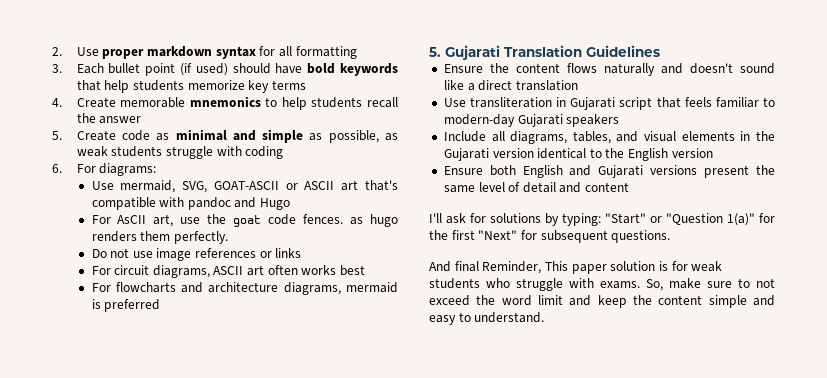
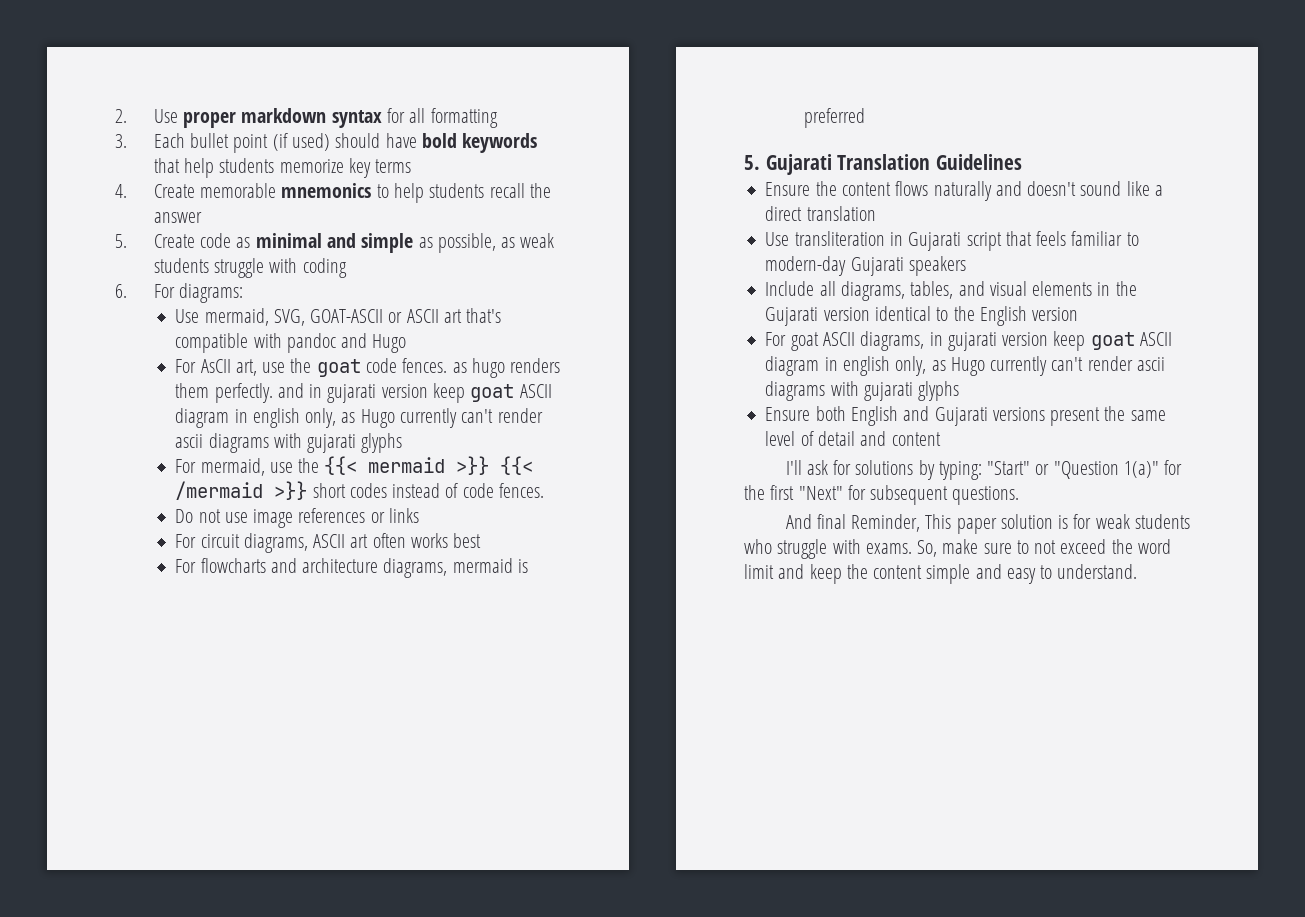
(228, 237) none -> [277,383,552,403] [175,408,543,428] [175,433,403,453] [175,456,534,476] [175,481,544,500] and in gujarati version keep goat ASCII diagram in english only, as Hugo currently can't render ascii diagrams with gujarati glyphs // For mermaid, use the {{< mermaid >}} {{< /mermaid >}} short codes instead of code fences.
(713, 153) none -> [765,331,1172,351] [765,356,1165,376] [765,381,960,401] // For goat ASCII diagrams, in gujarati version keep goat ASCII diagram in english only, as Hugo currently can't render ascii diagrams with gujarati glyphs

